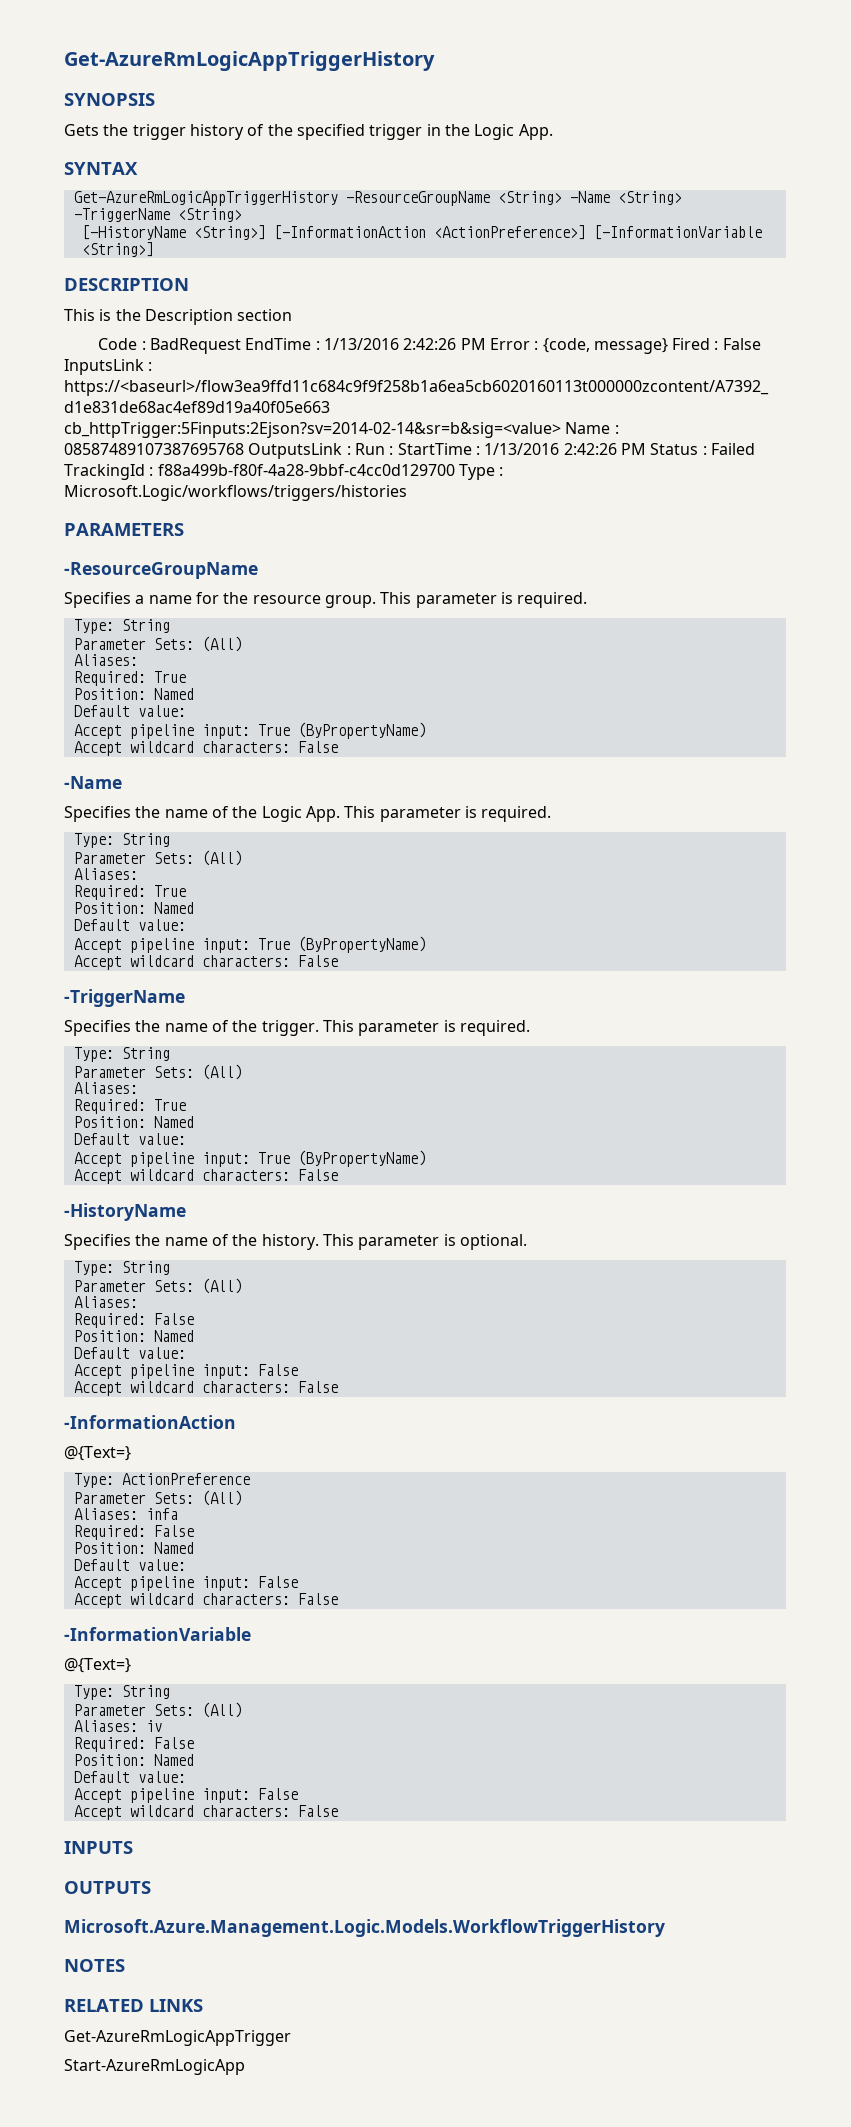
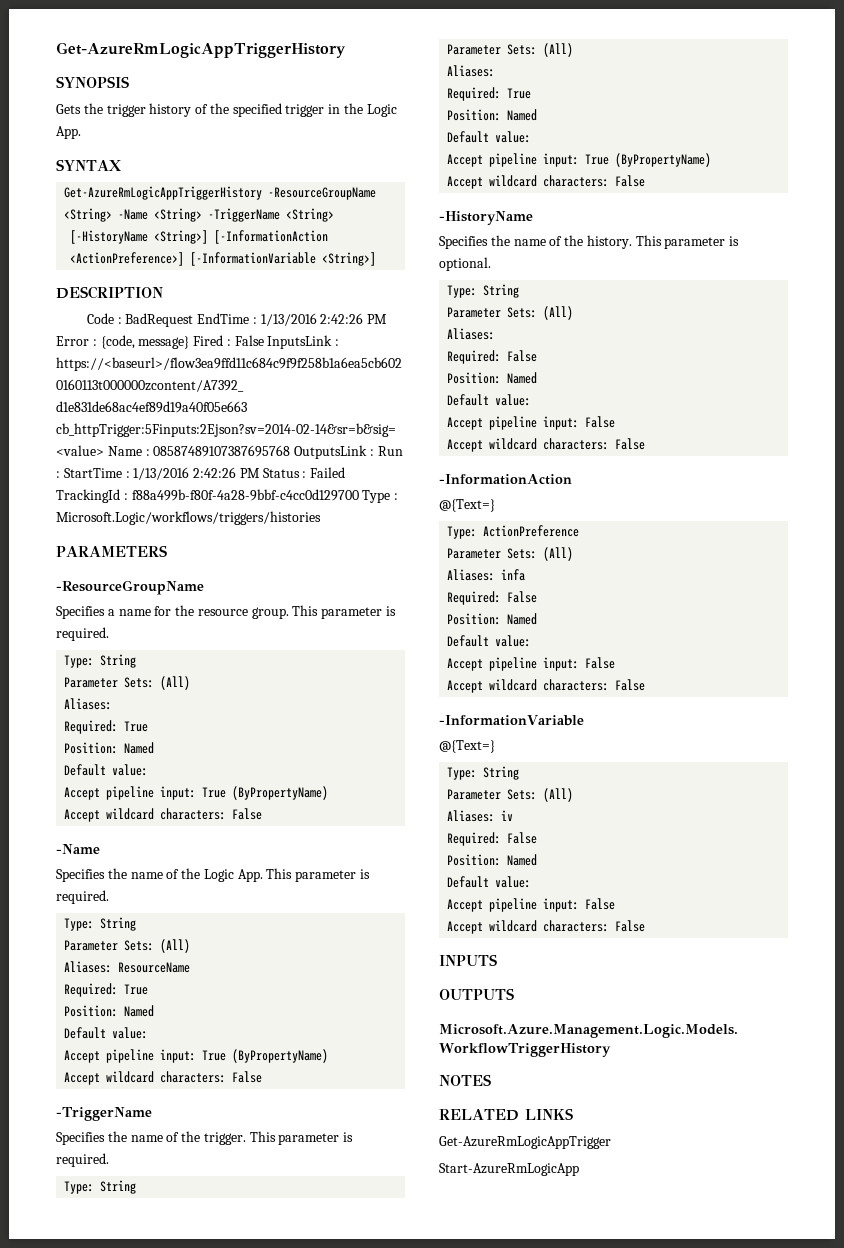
[64,309,293,325] // This is the Description section -> (163, 292) none
(138, 874) none -> [118,962,191,973] ResourceName

